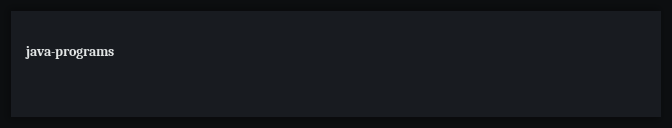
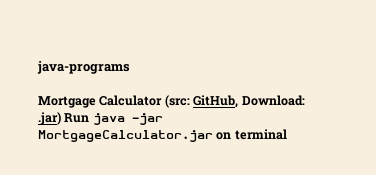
(114, 52) none -> [38,95,305,108] [38,112,163,125] [38,129,287,142] // Mortgage Calculator (src: GitHub, Download: .jar) Run java -jar MortgageCalculator.jar on terminal

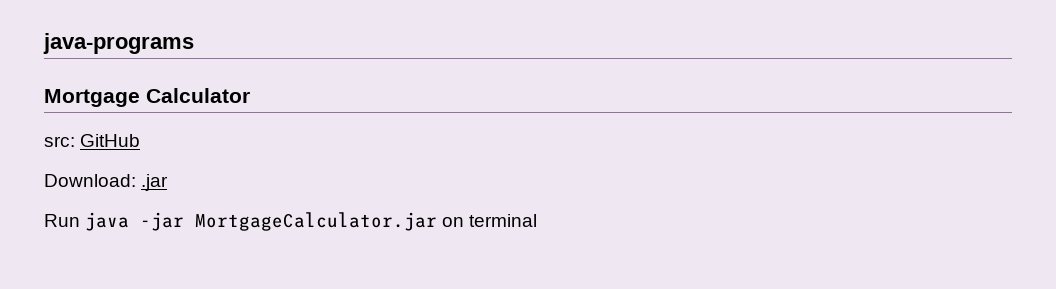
[164,95,305,108] [38,112,61,125] (src: GitHub, Download: .jar) -> [44,134,141,147] [44,174,169,191] // src: GitHub // Download: .jar //

